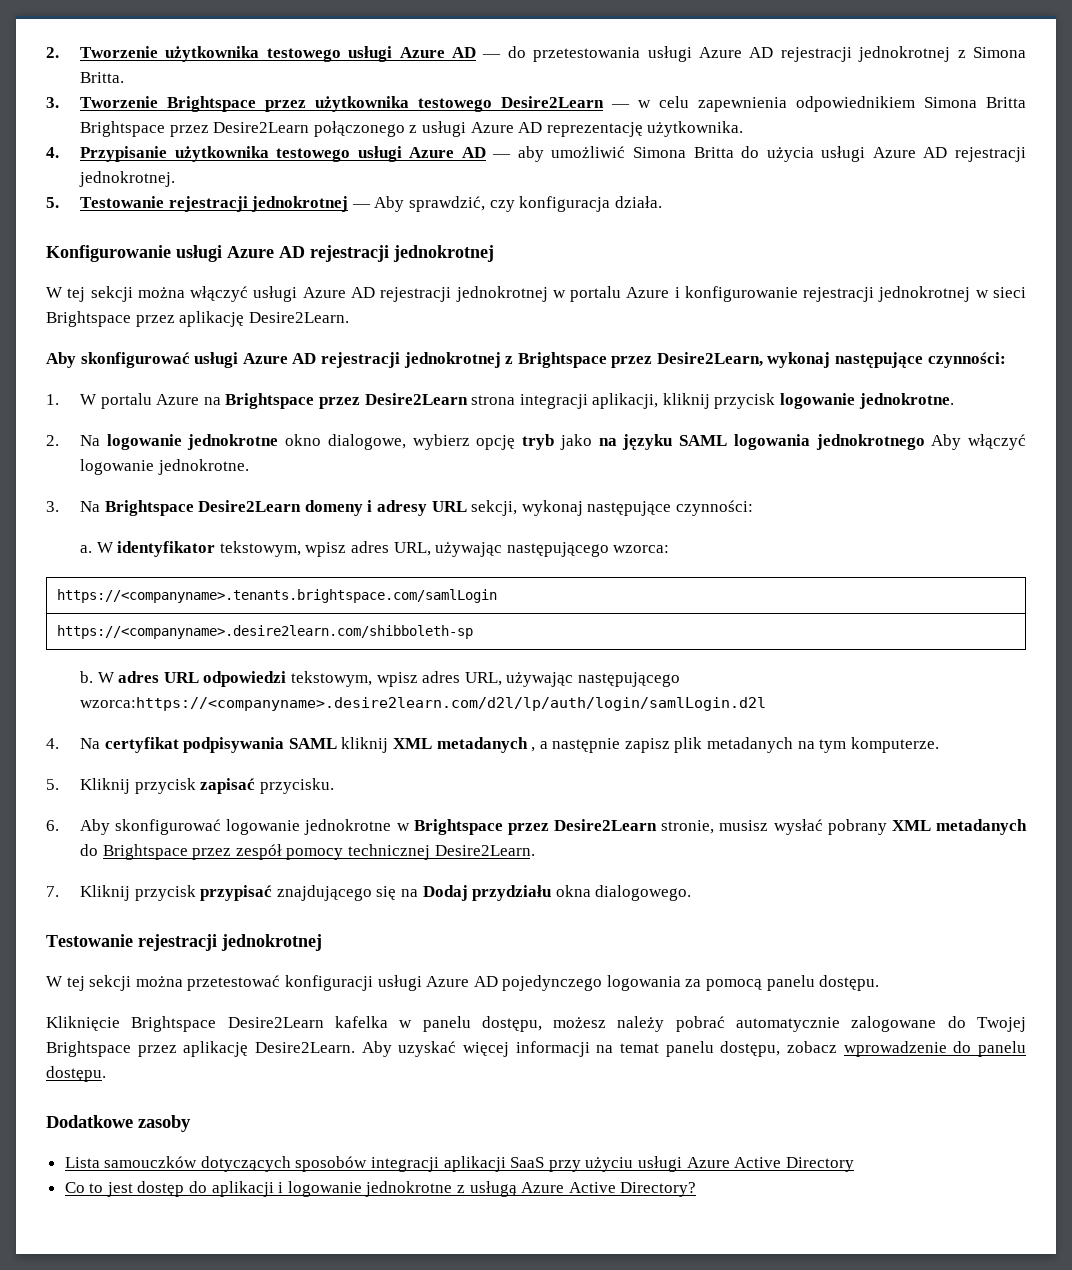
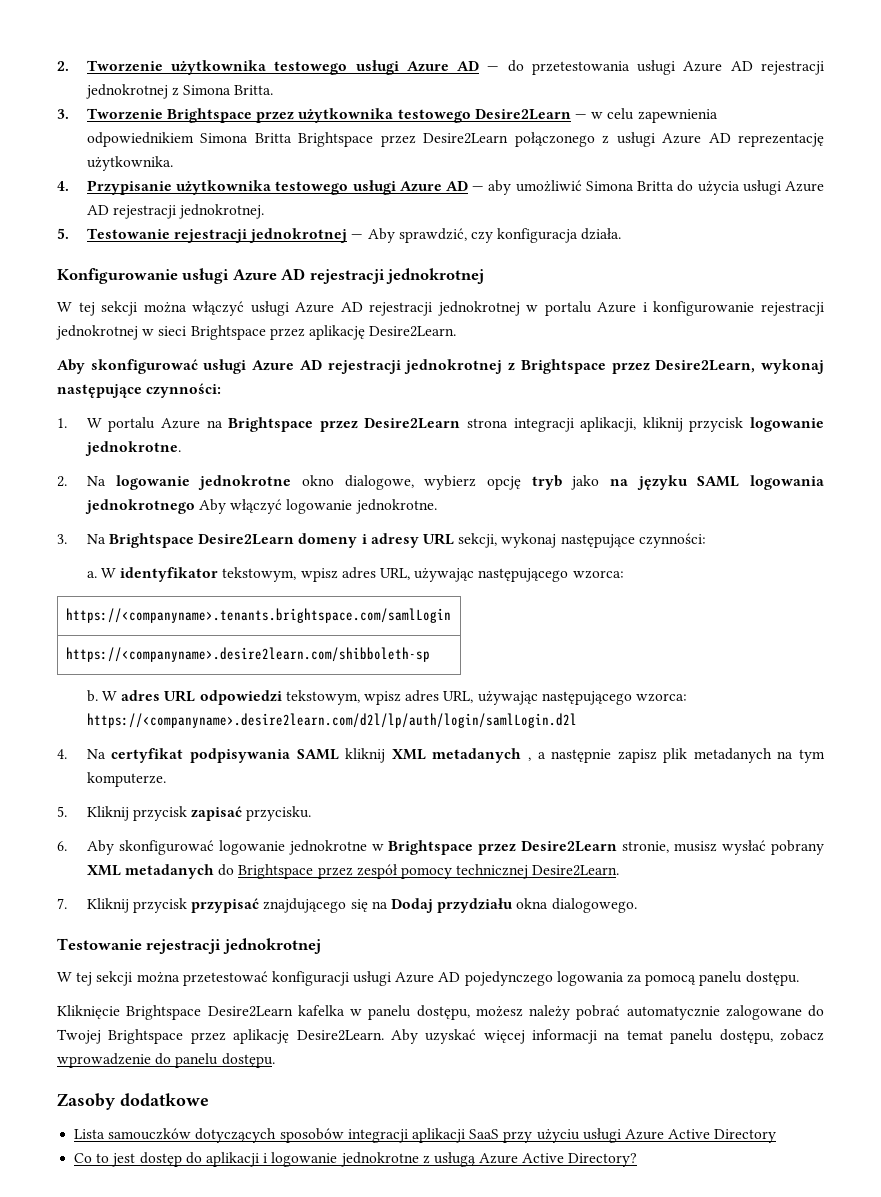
[79,697,766,711] wzorca:https://<companyname>.desire2learn.com/d2l/lp/auth/login/samlLogin.d2l -> [635,693,687,702] [86,713,577,728] wzorca: https://<companyname>.desire2learn.com/d2l/lp/auth/login/samlLogin.d2l
[46,1115,191,1132] Dodatkowe zasoby -> [57,1093,209,1110] Zasoby dodatkowe

